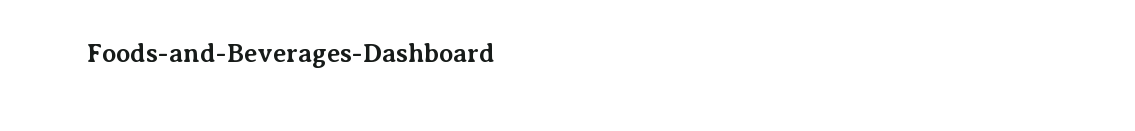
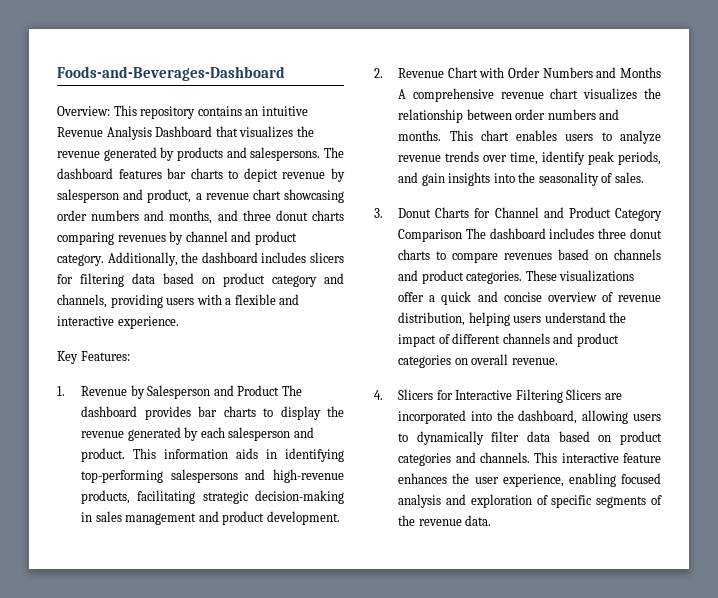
(495, 55) none -> [57,105,308,119] [57,126,314,140] [57,147,344,161] [57,168,345,182] [57,189,344,203] [57,210,344,224] [57,231,297,245] [57,252,344,266] [57,273,344,287] [57,294,300,308] [57,316,179,329] [57,351,130,364] [57,385,302,399] [81,406,344,420] [81,427,314,441] [81,448,344,462] [81,469,344,483] [81,490,344,504] [81,511,340,525] [374,67,661,78] [398,88,661,102] [398,109,620,123] [398,130,661,144] [398,151,661,165] [398,172,644,186] [374,207,662,221] [398,228,662,242] [398,249,661,263] [398,270,635,284] [398,291,661,305] [398,312,627,326] [398,333,619,347] [398,354,558,368] [374,389,622,403] [398,410,661,424] [398,431,662,445] [398,452,661,466] [398,473,661,487] [398,494,662,508] [398,515,492,526] // Overview: This repository contains an intuitive Revenue Analysis Dashboard that visualizes the revenue generated by products and salespersons. The dashboard features bar charts to depict revenue by salesperson and product, a revenue chart showcasing order numbers and months, and three donut charts comparing revenues by channel and product category. Additionally, the dashboard includes slicers for filtering data based on product category and channels, providing users with a flexible and interactive experience. // Key Features: // 1. Revenue by Salesperson and Product The dashboard provides bar charts to display the revenue generated by each salesperson and product. This information aids in identifying top-performing salespersons and high-revenue products, facilitating strategic decision-making in sales management and product development. // 2. Revenue Chart with Order Numbers and Months A comprehensive revenue chart visualizes the relationship between order numbers and months. This chart enables users to analyze revenue trends over time, identify peak periods, and gain insights into the seasonality of sales. // 3. Donut Charts for Channel and Product Category Comparison The dashboard includes three donut charts to compare revenues based on channels and product categories. These visualizations offer a quick and concise overview of revenue distribution, helping users understand the impact of different channels and product categories on overall revenue. // 4. Slicers for Interactive Filtering Slicers are incorporated into the dashboard, allowing users to dynamically filter data based on product categories and channels. This interactive feature enhances the user experience, enabling focused analysis and exploration of specific segments of the revenue data.

